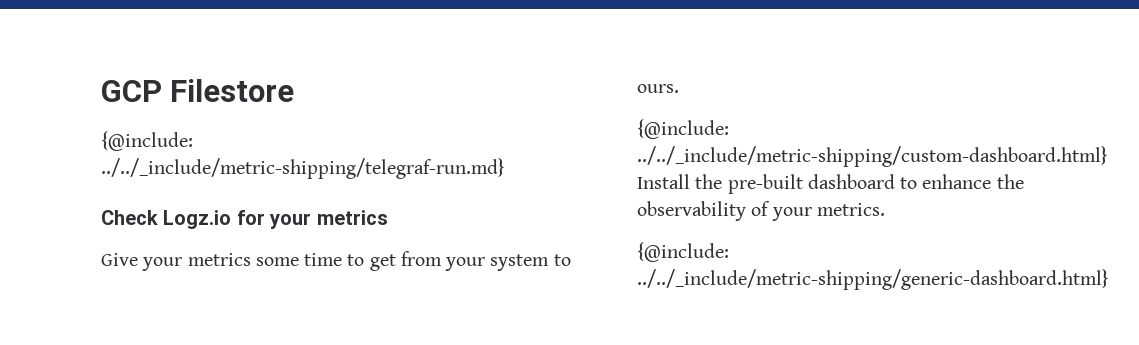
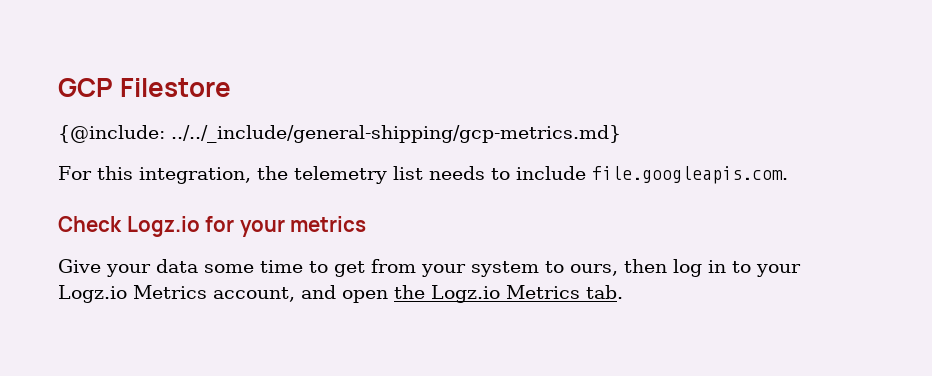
[101,158,505,179] ../../_include/metric-shipping/telegraf-run.md} -> [171,125,621,143] [58,166,788,184] ../../_include/general-shipping/gcp-metrics.md} // For this integration, the telemetry list needs to include file.googleapis.com.
[187,253,251,266] metrics -> [156,259,198,273] data
[637,84,679,93] [637,119,729,139] [637,146,1108,167] [637,174,1024,194] [637,201,885,221] [637,242,729,262] [637,269,1109,290] ours. // {@include: ../../_include/metric-shipping/custom-dashboard.html} Install the pre-built dashboard to enhance the observability of your metrics. // {@include: ../../_include/metric-shipping/generic-dashboard.html} -> [570,259,801,277] [58,285,623,303] ours, then log in to your Logz.io Metrics account, and open the Logz.io Metrics tab.

